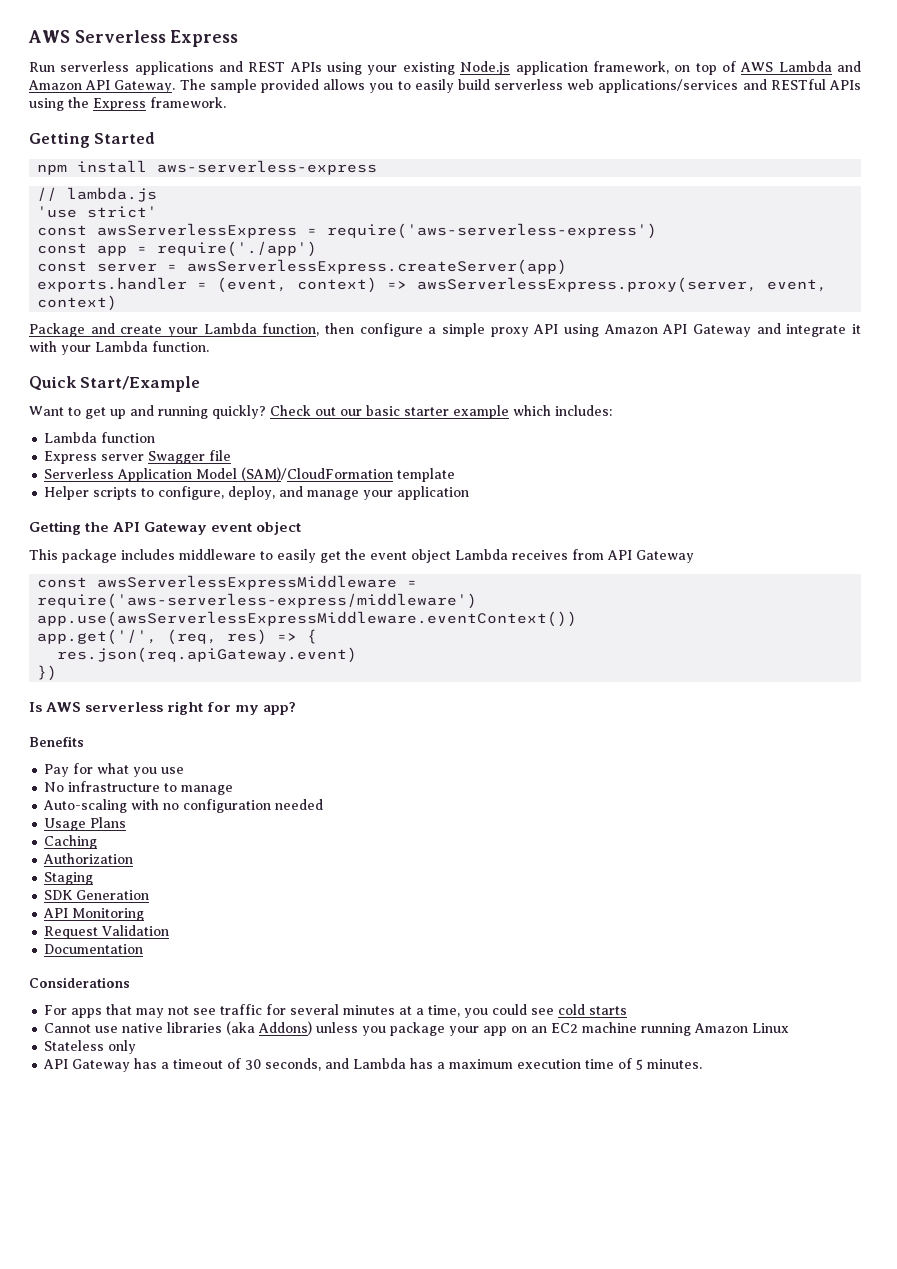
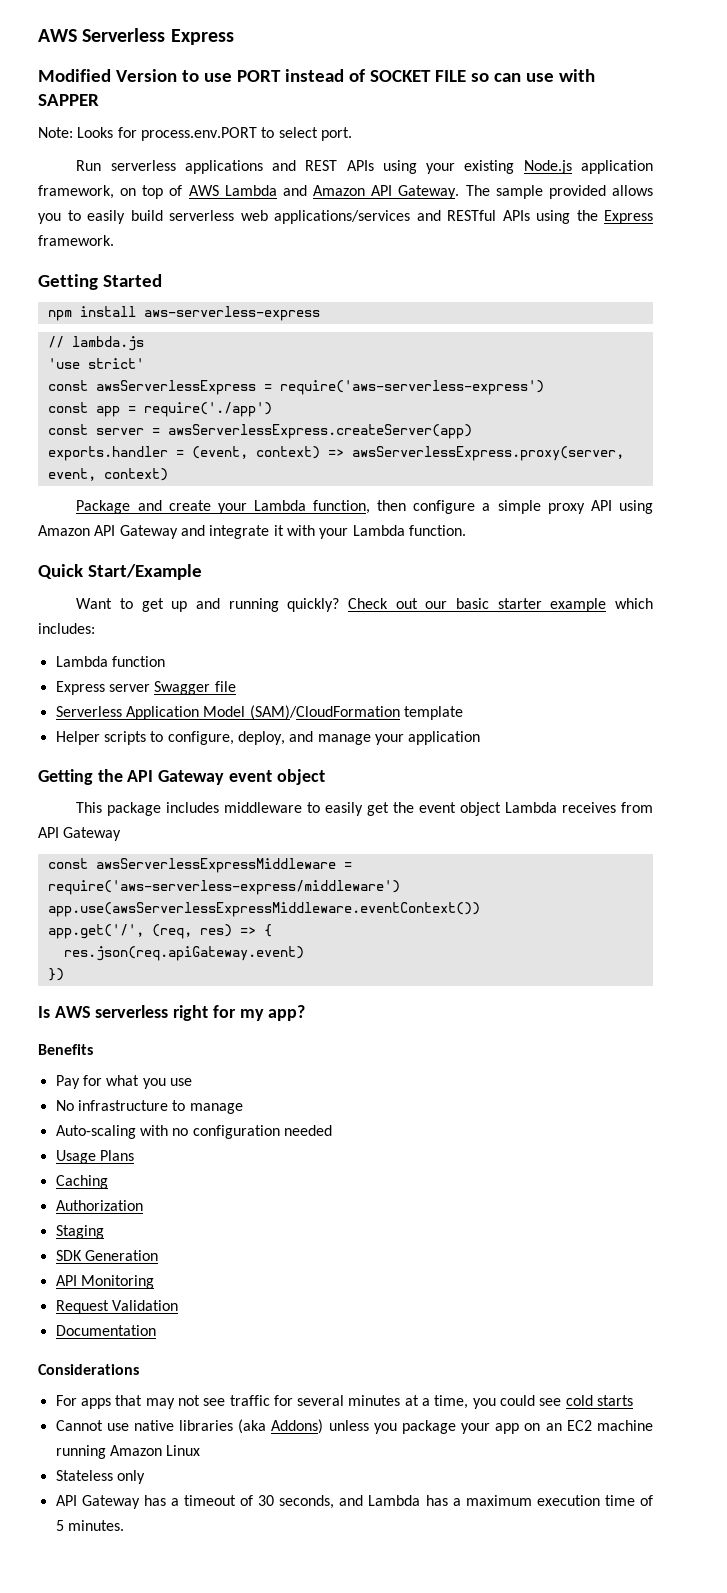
(239, 38) none -> [38,69,595,82] [38,94,99,106] [38,127,352,141] // Modified Version to use PORT instead of SOCKET FILE so can use with SAPPER // Note: Looks for process.env.PORT to select port.

